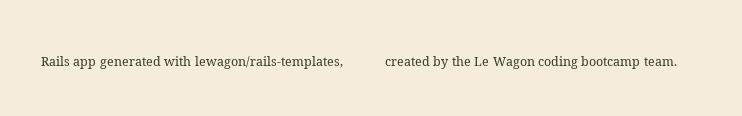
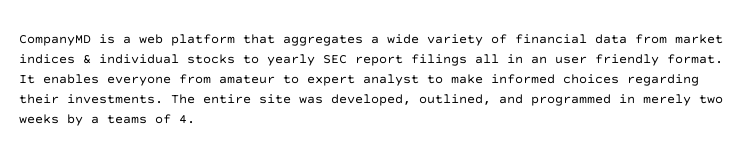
[41,56,677,69] Rails app generated with lewagon/rails-templates, created by the Le Wagon coding bootcamp team. -> [19,34,723,46] [19,54,723,66] [19,74,699,86] [19,94,723,106] [19,114,195,126] CompanyMD is a web platform that aggregates a wide variety of financial data from market indices & individual stocks to yearly SEC report filings all in an user friendly format. It enables everyone from amateur to expert analyst to make informed choices regarding their investments. The entire site was developed, outlined, and programmed in merely two weeks by a teams of 4.

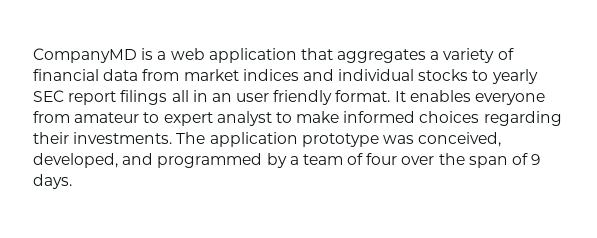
[171,34,235,46] platform -> [208,48,297,63] application
[387,34,419,44] wide -> (440, 55) none
[83,55,91,64] & -> [302,69,334,81] and
[203,94,723,106] [19,114,195,126] entire site was developed, outlined, and programmed in merely two weeks by a teams of 4. -> [209,132,502,147] [33,153,541,168] [33,174,72,189] application prototype was conceived, developed, and programmed by a team of four over the span of 9 days.

